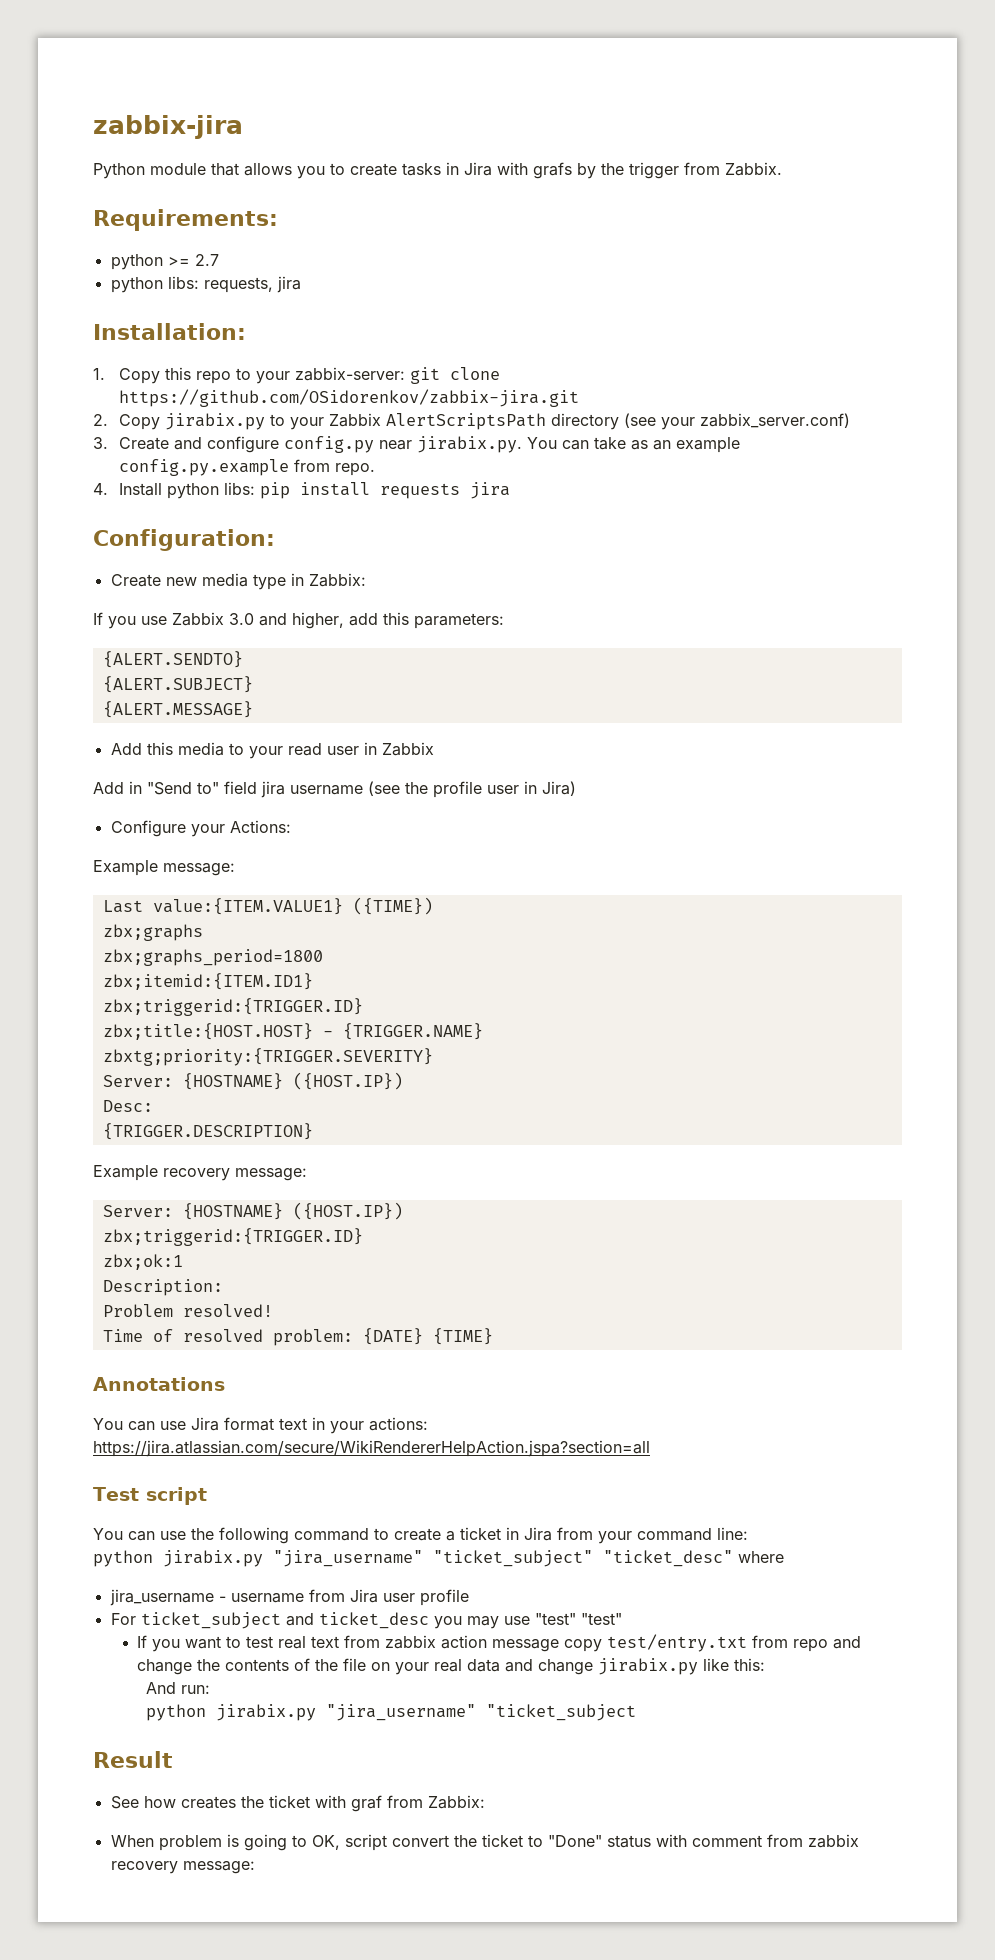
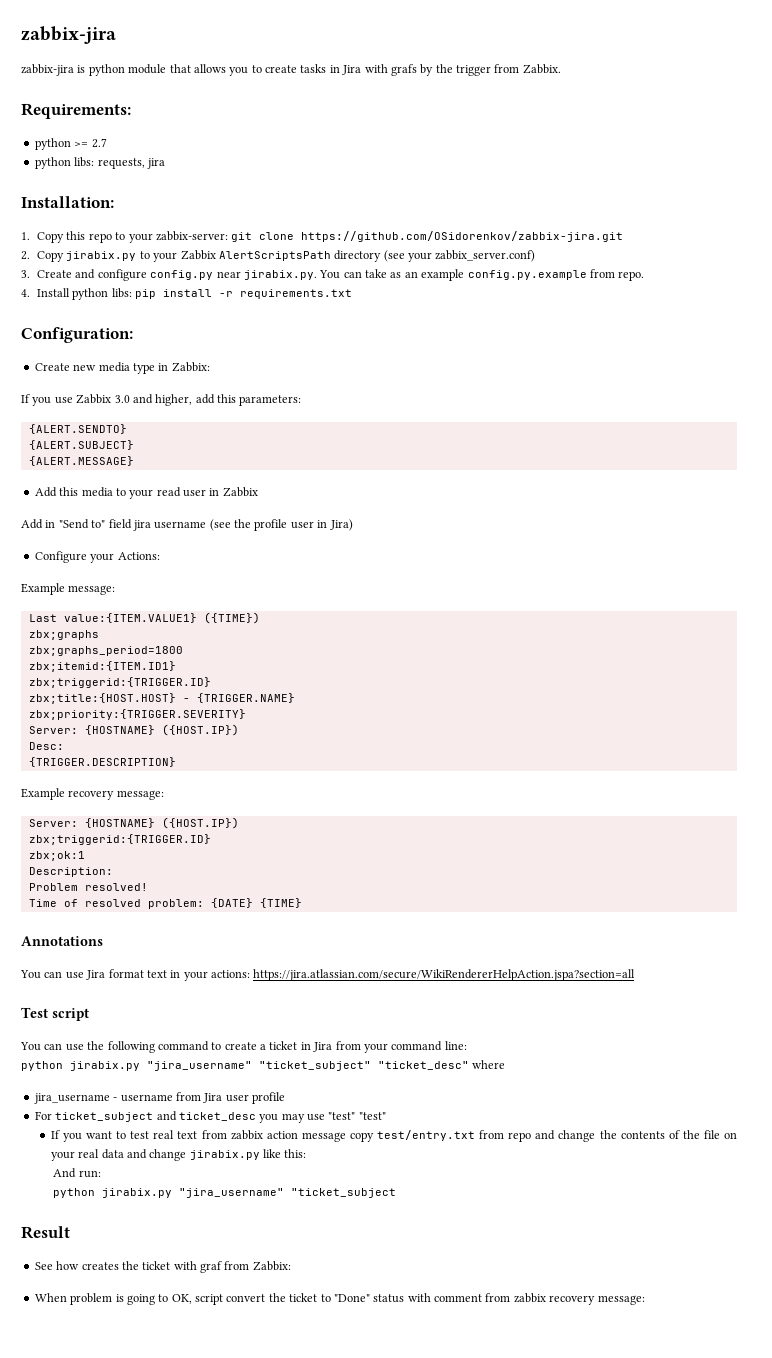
[93,163,145,179] Python -> [21,64,125,76] zabbix-jira is python
[380,482,511,499] requests jira -> [219,289,353,299] -r requirements.txt
[102,1048,433,1066] zbxtg;priority:{TRIGGER.SEVERITY} -> [28,709,246,720] zbx;priority:{TRIGGER.SEVERITY}

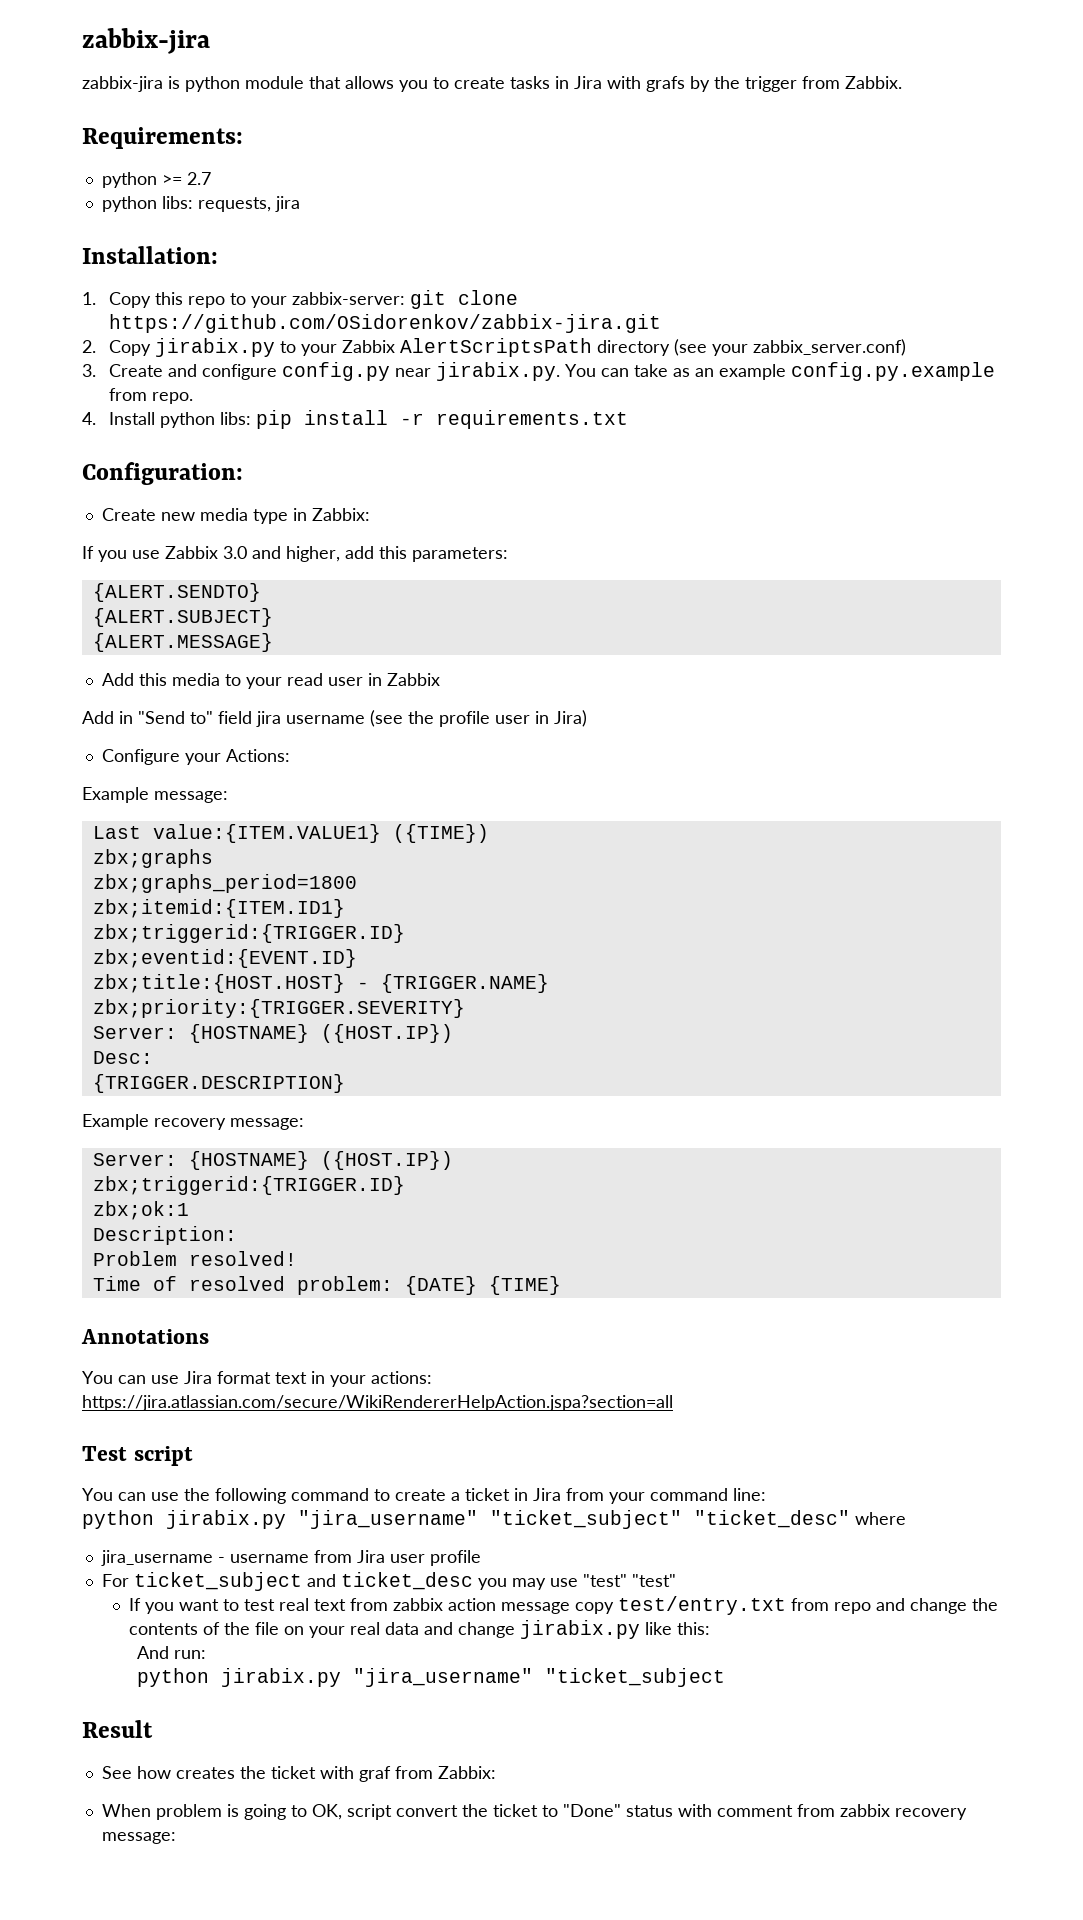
(211, 682) none -> [92,949,357,968] // zbx;eventid:{EVENT.ID}

